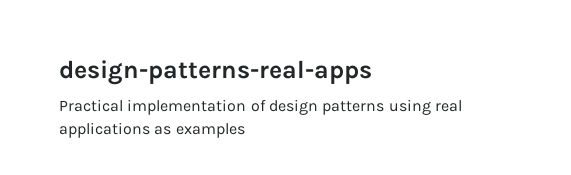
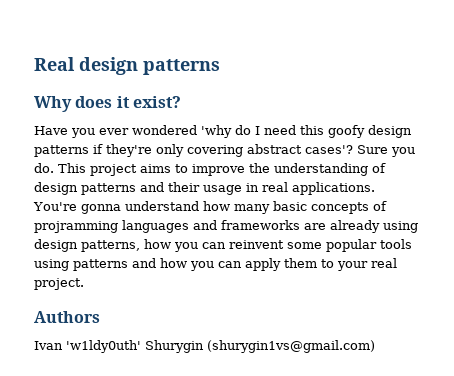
[59,60,372,85] [59,99,462,115] [59,122,245,138] design-patterns-real-apps // Practical implementation of design patterns using real applications as examples -> [34,57,220,75] [34,96,181,112] [34,125,412,138] [34,144,415,157] [34,163,386,176] [34,182,375,195] [33,201,387,214] [34,220,418,233] [34,239,412,252] [34,258,397,271] [34,278,84,290] [34,311,100,323] [34,340,375,353] Real design patterns // Why does it exist? // Have you ever wondered 'why do I need this goofy design patterns if they're only covering abstract cases'? Sure you do. This project aims to improve the understanding of design patterns and their usage in real applications. You're gonna understand how many basic concepts of projramming languages and frameworks are already using design patterns, how you can reinvent some popular tools using patterns and how you can apply them to your real project. // Authors // Ivan 'w1ldy0uth' Shurygin (shurygin1vs@gmail.com)

